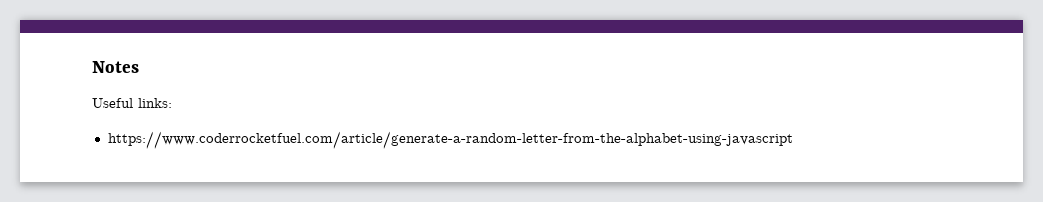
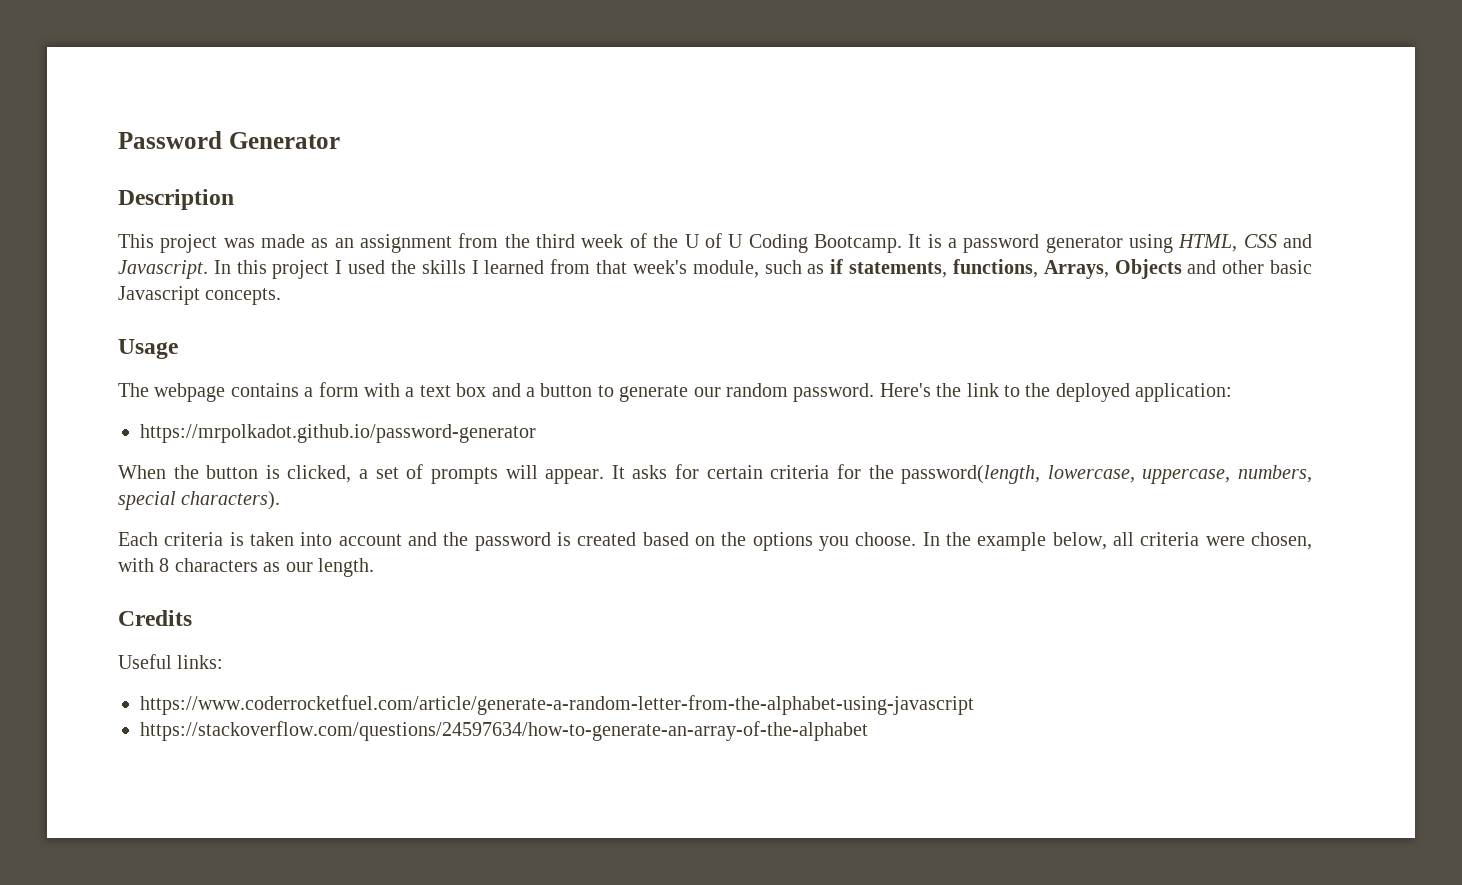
[92,61,139,73] Notes -> [118,131,340,149] [118,189,234,210] [118,233,1312,253] [118,259,1313,279] [118,286,282,305] [118,339,178,359] [118,382,1233,402] [140,424,536,443] [118,464,1312,484] [118,491,281,510] [118,532,1313,551] [118,558,374,577] [118,610,192,626] Password Generator // Description // This project was made as an assignment from the third week of the U of U Coding Bootcamp. It is a password generator using HTML, CSS and Javascript. In this project I used the skills I learned from that week's module, such as if statements, functions, Arrays, Objects and other basic Javascript concepts. // Usage // The webpage contains a form with a text box and a button to generate our random password. Here's the link to the deployed application: // https://mrpolkadot.github.io/password-generator // When the button is clicked, a set of prompts will appear. It asks for certain criteria for the password(length, lowercase, uppercase, numbers, special characters). // Each criteria is taken into account and the password is created based on the options you choose. In the example below, all criteria were chosen, with 8 characters as our length. // Credits
(793, 140) none -> [140,721,868,741] // https://stackoverflow.com/questions/24597634/how-to-generate-an-array-of-the-alphabet

